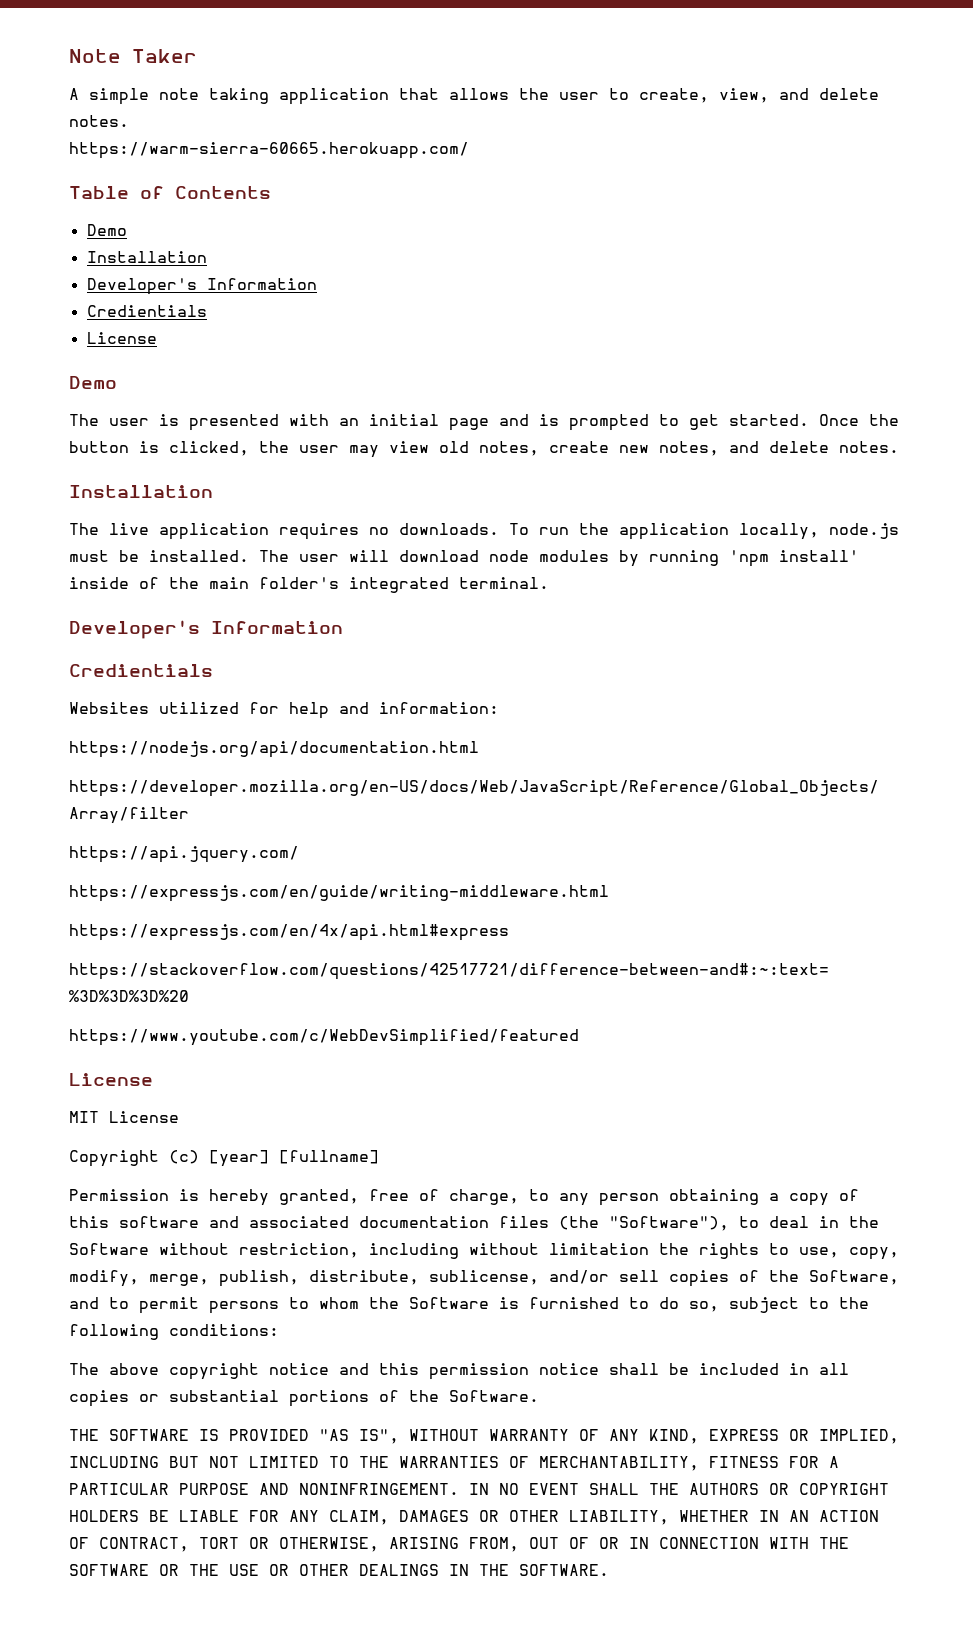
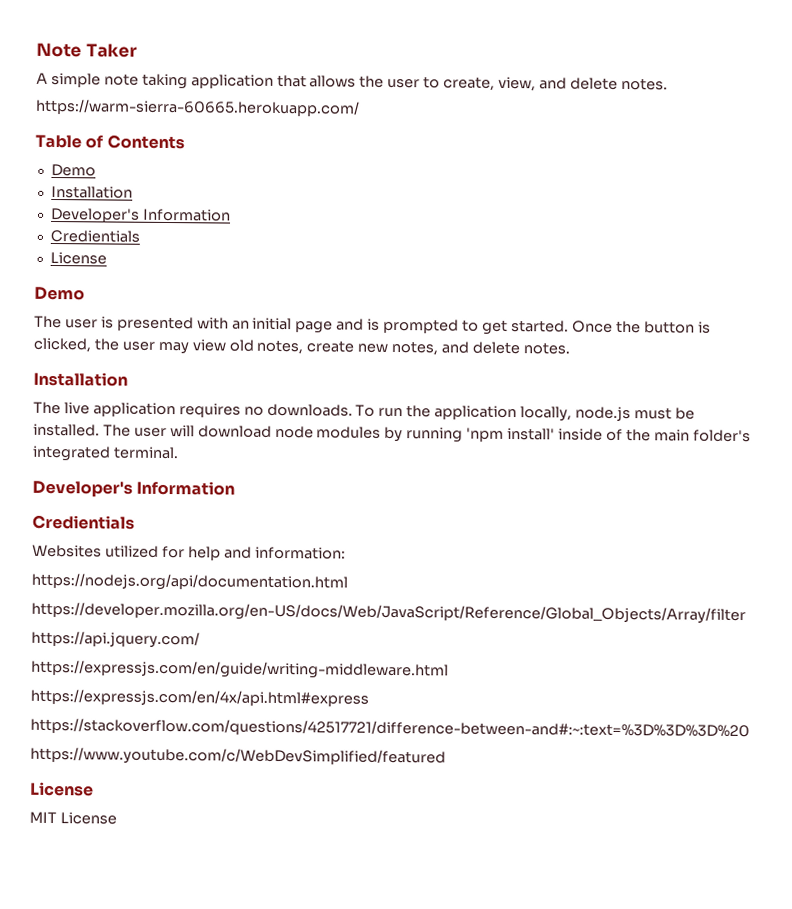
[69,1150,379,1167] [69,1189,859,1206] [69,1216,879,1231] [69,1243,899,1260] [69,1270,899,1287] [69,1297,869,1314] [69,1324,279,1340] [69,1363,849,1380] [69,1390,539,1407] [69,1429,899,1444] [69,1456,839,1471] [69,1483,889,1495] [69,1510,879,1525] [69,1537,849,1552] [69,1564,609,1576] // Copyright (c) [year] [fullname] // Permission is hereby granted, free of charge, to any person obtaining a copy of this software and associated documentation files (the "Software"), to deal in the Software without restriction, including without limitation the rights to use, copy, modify, merge, publish, distribute, sublicense, and/or sell copies of the Software, and to permit persons to whom the Software is furnished to do so, subject to the following conditions: // The above copyright notice and this permission notice shall be included in all copies or substantial portions of the Software. // THE SOFTWARE IS PROVIDED "AS IS", WITHOUT WARRANTY OF ANY KIND, EXPRESS OR IMPLIED, INCLUDING BUT NOT LIMITED TO THE WARRANTIES OF MERCHANTABILITY, FITNESS FOR A PARTICULAR PURPOSE AND NONINFRINGEMENT. IN NO EVENT SHALL THE AUTHORS OR COPYRIGHT HOLDERS BE LIABLE FOR ANY CLAIM, DAMAGES OR OTHER LIABILITY, WHETHER IN AN ACTION OF CONTRACT, TORT OR OTHERWISE, ARISING FROM, OUT OF OR IN CONNECTION WITH THE SOFTWARE OR THE USE OR OTHER DEALINGS IN THE SOFTWARE. -> (117, 818) none

